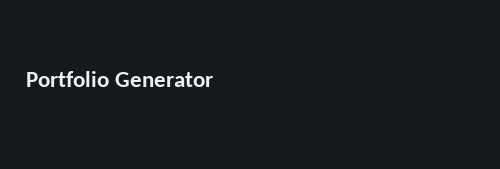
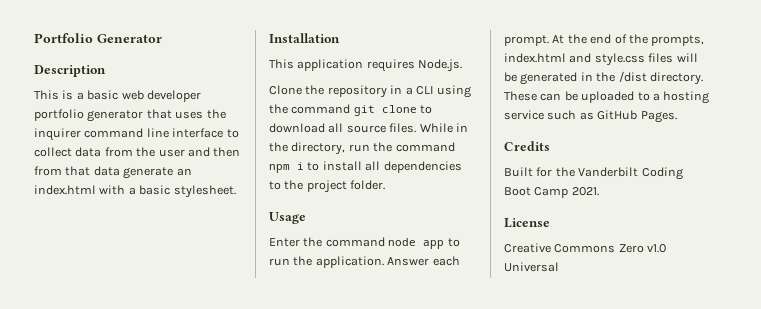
(214, 79) none -> [34,65,106,77] [34,90,201,102] [34,109,226,122] [34,128,239,141] [34,147,241,157] [34,166,192,179] [34,185,236,198] [269,33,340,43] [269,59,463,72] [269,85,472,98] [269,104,433,116] [269,123,468,133] [269,142,455,155] [269,161,462,173] [269,180,386,193] [269,212,306,224] [269,237,460,249] [269,256,460,268] [504,34,705,46] [504,53,698,66] [504,71,703,85] [504,91,710,104] [504,110,677,123] [504,141,550,151] [504,167,683,180] [504,187,599,198] [504,218,550,228] [504,243,667,253] [504,262,559,272] // Description // This is a basic web developer portfolio generator that uses the inquirer command line interface to collect data from the user and then from that data generate an index.html with a basic stylesheet. // Installation // This application requires Node.js. // Clone the repository in a CLI using the command git clone to download all source files. While in the directory, run the command npm i to install all dependencies to the project folder. // Usage // Enter the command node app to run the application. Answer each prompt. At the end of the prompts, index.html and style.css files will be generated in the /dist directory. These can be uploaded to a hosting service such as GitHub Pages. // Credits // Built for the Vanderbilt Coding Boot Camp 2021. // License // Creative Commons Zero v1.0 Universal

